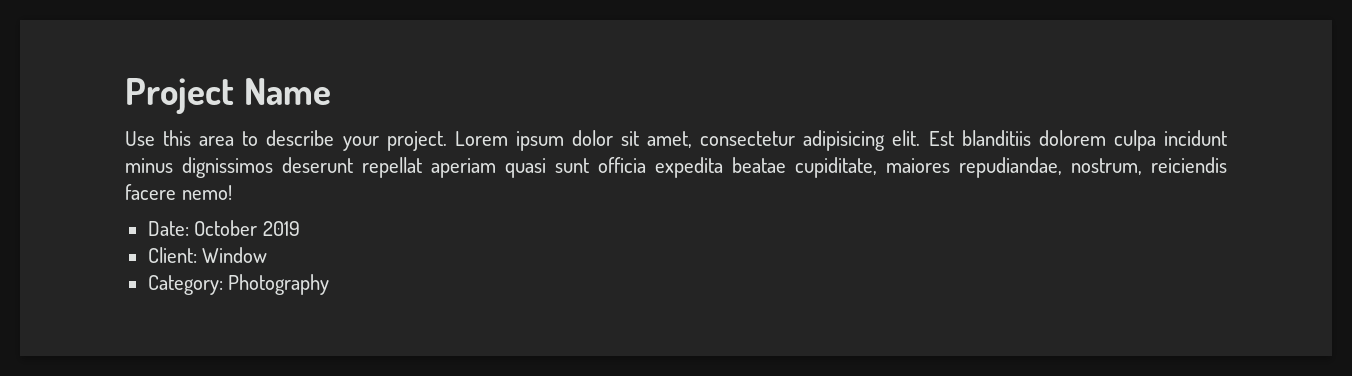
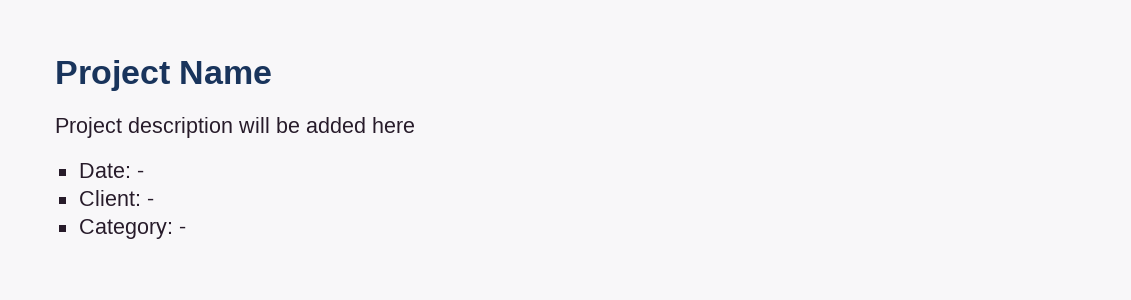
[125,130,1228,151] [125,157,1227,178] [125,184,232,200] Use this area to describe your project. Lorem ipsum dolor sit amet, consectetur adipisicing elit. Est blanditiis dolorem culpa incidunt minus dignissimos deserunt repellat aperiam quasi sunt officia expedita beatae cupiditate, maiores repudiandae, nostrum, reiciendis facere nemo! -> [55,117,415,138] Project description will be added here
[194,220,300,236] October 2019 -> [136,170,144,178] -
[202,247,268,263] Window -> [146,198,154,206] -
[228,274,330,295] Photography -> [178,226,186,234] -

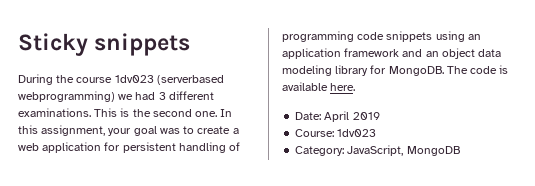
[55,60,273,91] [55,117,415,138] [78,163,144,178] [78,190,154,206] Project Name // Project description will be added here // Date: - // Client: - -> [18,33,191,56] [18,74,224,85] [18,91,214,102] [18,108,233,117] [18,125,239,136] [18,142,241,153] [282,31,481,42] [282,48,502,59] [282,65,509,76] [282,82,356,91] [295,111,380,122] [295,129,377,137] Sticky snippets // During the course 1dv023 (serverbased webprogramming) we had 3 different examinations. This is the second one. In this assignment, your goal was to create a web application for persistent handling of programming code snippets using an application framework and an object data modeling library for MongoDB. The code is available here. // Date: April 2019 // Course: 1dv023
[178,226,186,234] - -> [347,145,460,156] JavaScript, MongoDB

